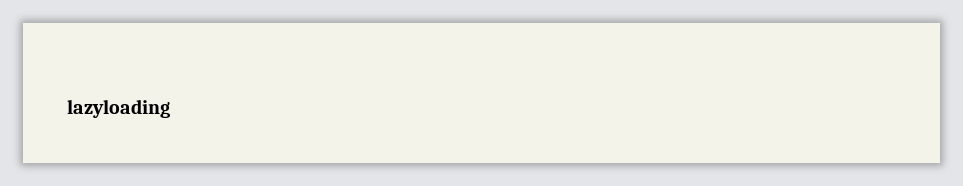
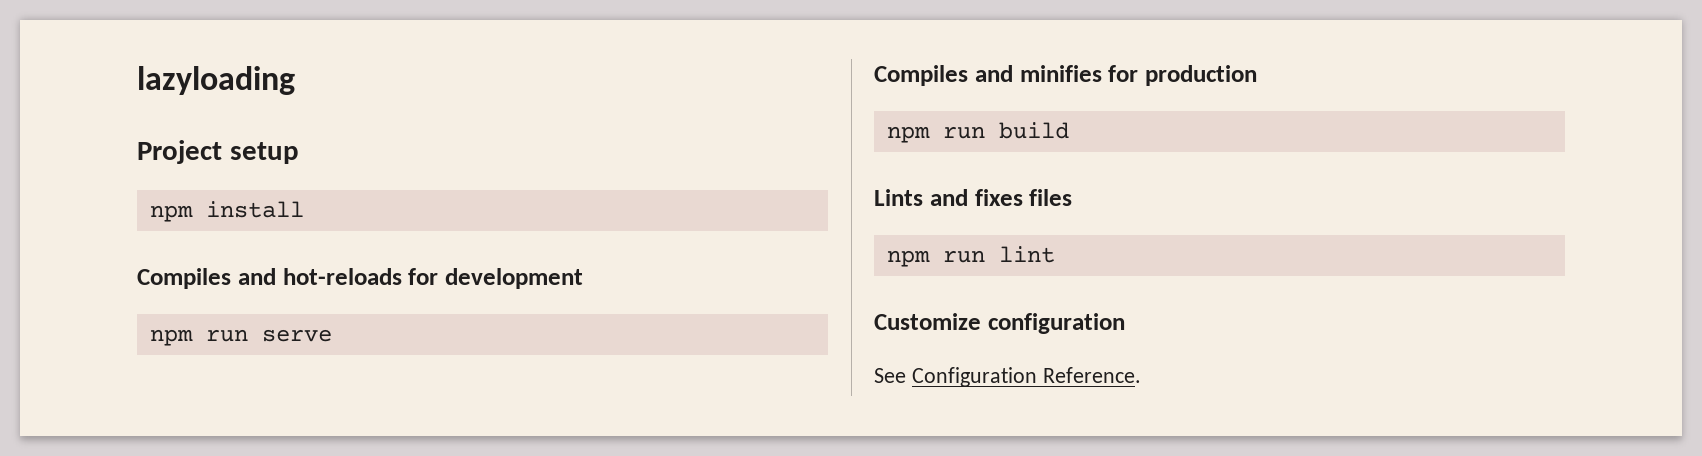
(170, 108) none -> [137,140,299,164] [149,201,304,222] [137,268,583,289] [149,329,332,346] [874,65,1257,86] [886,122,1069,143] [874,189,1073,206] [886,246,1055,267] [874,313,1125,334] [874,367,1141,387] // Project setup // npm install // Compiles and hot-reloads for development // npm run serve // Compiles and minifies for production // npm run build // Lints and fixes files // npm run lint // Customize configuration // See Configuration Reference.

